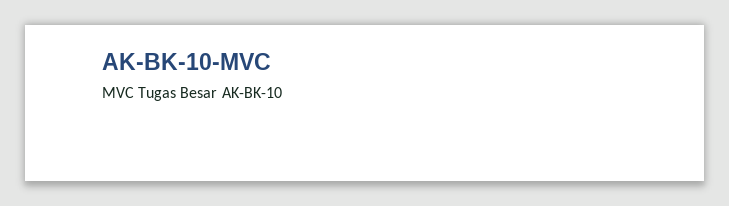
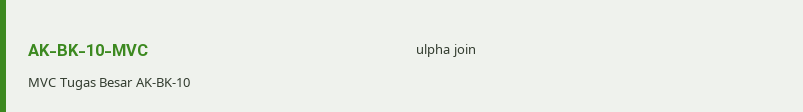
(282, 92) none -> [416,44,476,57] // ulpha join

